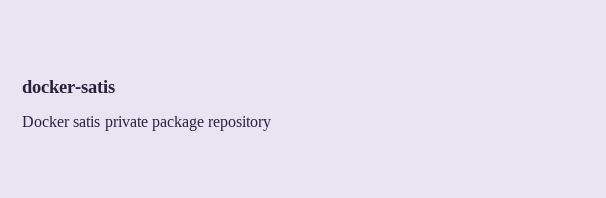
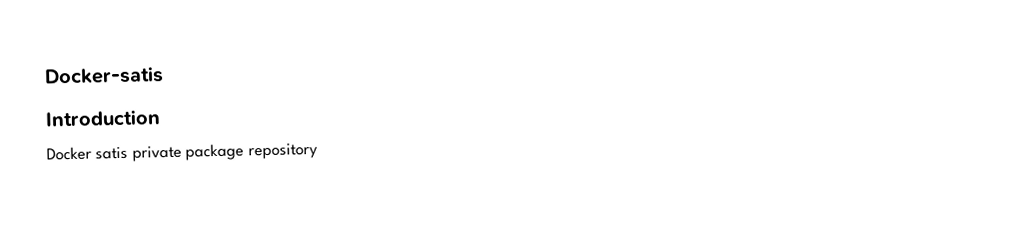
[22,80,115,93] docker-satis -> [44,66,164,85] [45,109,161,127] Docker-satis // Introduction

